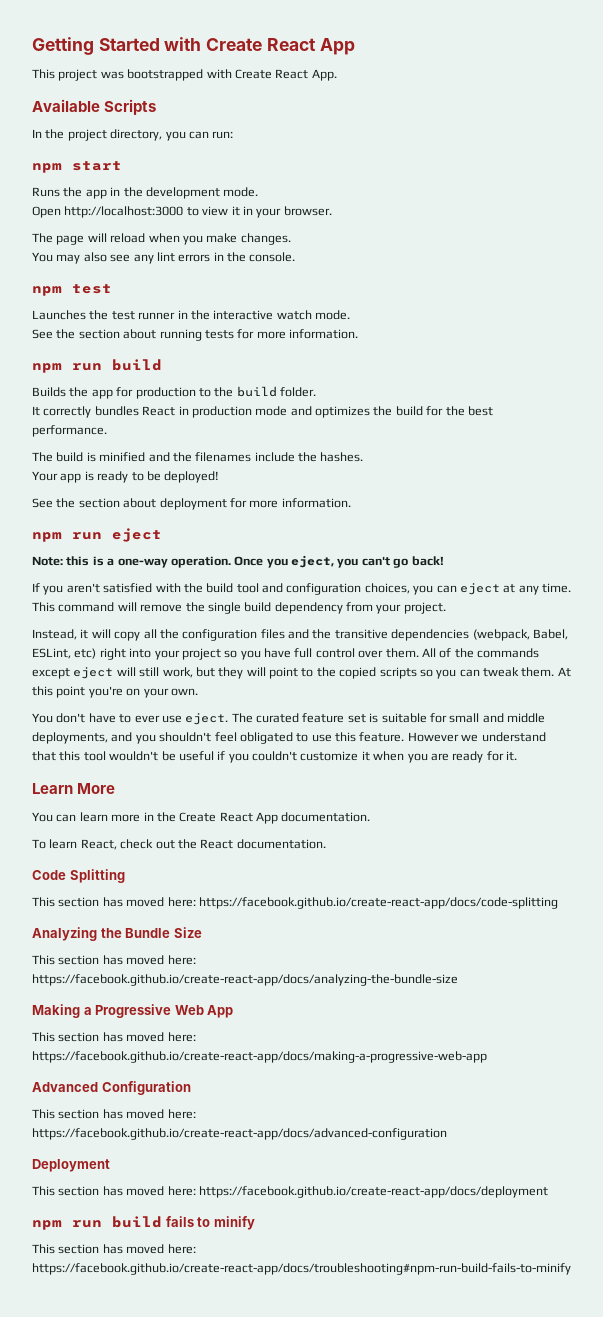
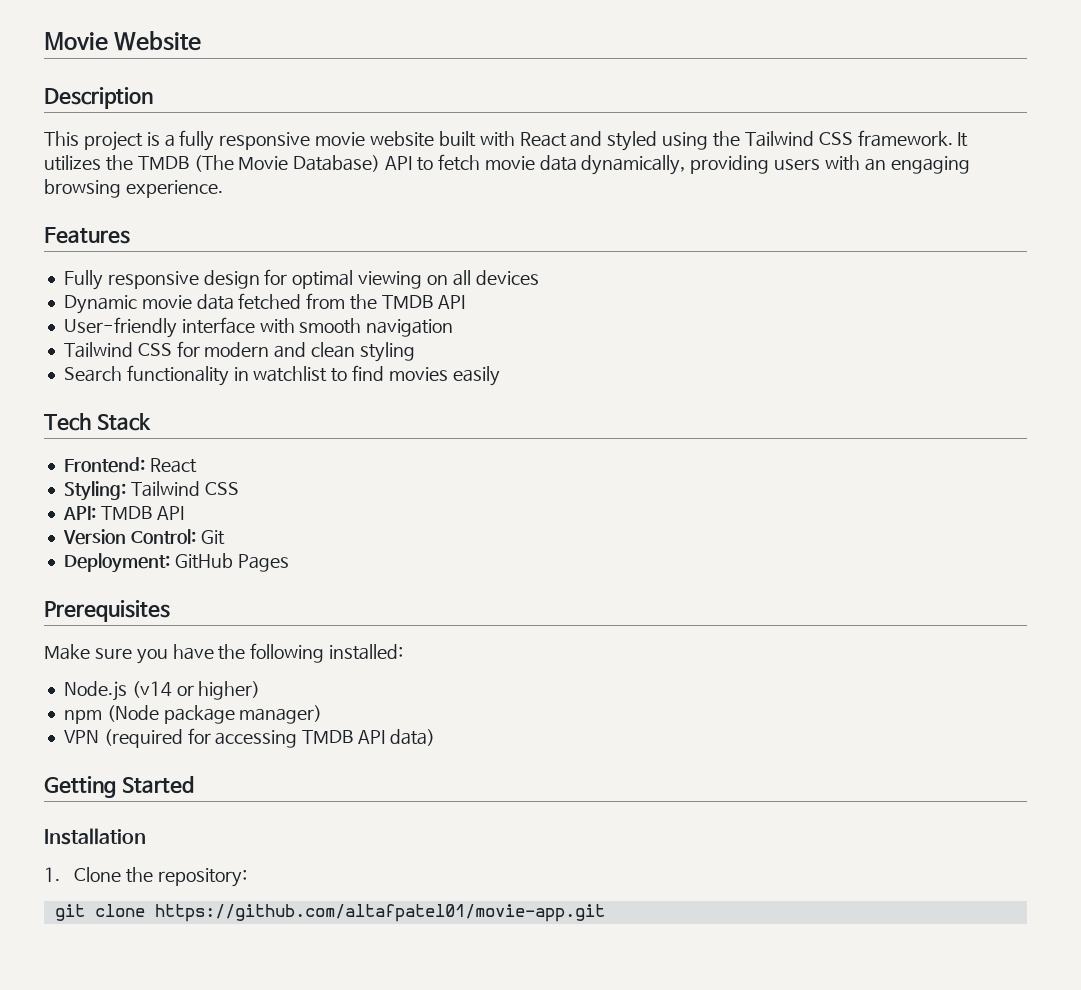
[32,37,355,55] [32,69,337,81] [32,99,157,115] [32,129,234,141] [32,161,122,173] [32,187,259,199] [32,206,332,218] [32,233,291,245] [32,252,296,264] [32,284,112,296] [32,310,350,320] [32,329,358,341] [32,359,162,373] [32,386,316,399] [32,406,493,418] [32,425,107,437] [32,452,364,462] [32,471,220,483] [32,498,351,510] [32,528,162,542] [32,555,444,568] [32,583,571,595] [32,602,446,614] [32,629,568,641] [32,648,539,660] [32,667,571,679] [32,686,198,698] [32,713,545,725] [32,732,546,744] [32,751,517,763] [32,783,116,794] [32,812,371,824] [32,839,326,850] [32,869,125,883] [32,897,558,909] [32,927,202,941] [32,955,196,965] [32,974,458,986] [32,1004,234,1018] [32,1032,196,1042] [32,1051,487,1063] [32,1081,191,1095] [32,1109,196,1119] [32,1128,447,1140] [32,1159,110,1172] [32,1186,548,1198] [32,1216,255,1230] [32,1244,196,1254] [32,1263,571,1275] Getting Started with Create React App // This project was bootstrapped with Create React App. // Available Scripts // In the project directory, you can run: // npm start // Runs the app in the development mode. // Open http://localhost:3000 to view it in your browser. // The page will reload when you make changes. // You may also see any lint errors in the console. // npm test // Launches the test runner in the interactive watch mode. // See the section about running tests for more information. // npm run build // Builds the app for production to the build folder. // It correctly bundles React in production mode and optimizes the build for the best performance. // The build is minified and the filenames include the hashes. // Your app is ready to be deployed! // See the section about deployment for more information. // npm run eject // Note: this is a one-way operation. Once you eject, you can't go back! // If you aren't satisfied with the build tool and configuration choices, you can eject at any time. This command will remove the single build dependency from your project. // Instead, it will copy all the configuration files and the transitive dependencies (webpack, Babel, ESLint, etc) right into your project so you have full control over them. All of the commands except eject will still work, but they will point to the copied scripts so you can tweak them. At this point you're on your own. // You don't have to ever use eject. The curated feature set is suitable for small and middle deployments, and you shouldn't feel obligated to use this feature. However we understand that this tool wouldn't be useful if you couldn't customize it when you are ready for it. // Learn More // You can learn more in the Create React App documentation. // To learn React, check out the React documentation. // Code Splitting // This section has moved here: https://facebook.github.io/create-react-app/docs/code-splitting // Analyzing the Bundle Size // This section has moved here: https://facebook.github.io/create-react-app/docs/analyzing-the-bundle-size // Making a Progressive Web App // This section has moved here: https://facebook.github.io/create-react-app/docs/making-a-progressive-web-app // Advanced Configuration // This section has moved here: https://facebook.github.io/create-react-app/docs/advanced-configuration // Deployment // This section has moved here: https://facebook.github.io/create-react-app/docs/deployment // npm run build fails to minify // This section has moved here: https://facebook.github.io/create-react-app/docs/troubleshooting#npm-run-build-fails-to-minify -> [44,31,202,51] [44,87,153,109] [44,130,969,151] [44,154,970,175] [44,179,223,198] [44,227,130,244] [63,269,539,290] [63,293,465,314] [63,317,454,338] [63,341,415,362] [63,365,500,386] [44,413,151,431] [63,457,197,473] [63,481,239,501] [62,506,184,520] [62,529,225,545] [63,553,289,573] [44,600,170,622] [44,643,404,664] [63,681,261,701] [63,705,323,724] [63,728,435,748] [44,776,194,798] [44,828,146,845] [44,867,247,887] [54,904,605,922] Movie Website // Description // This project is a fully responsive movie website built with React and styled using the Tailwind CSS framework. It utilizes the TMDB (The Movie Database) API to fetch movie data dynamically, providing users with an engaging browsing experience. // Features // Fully responsive design for optimal viewing on all devices // Dynamic movie data fetched from the TMDB API // User-friendly interface with smooth navigation // Tailwind CSS for modern and clean styling // Search functionality in watchlist to find movies easily // Tech Stack // Frontend: React // Styling: Tailwind CSS // API: TMDB API // Version Control: Git // Deployment: GitHub Pages // Prerequisites // Make sure you have the following installed: // Node.js (v14 or higher) // npm (Node package manager) // VPN (required for accessing TMDB API data) // Getting Started // Installation // 1. Clone the repository: // git clone https://github.com/altafpatel01/movie-app.git

